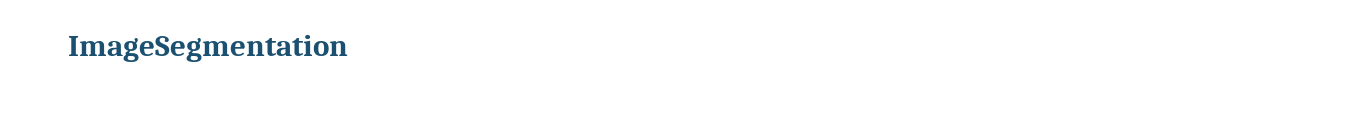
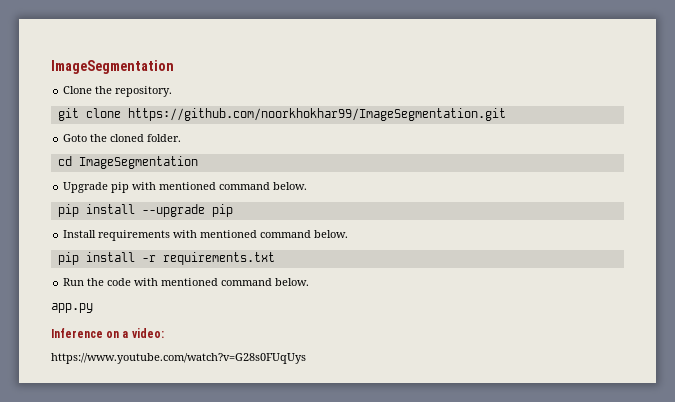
[68,35,348,62] ImageSegmentation -> [51,60,174,74] [63,86,173,97] [57,108,506,121] [63,134,182,142] [57,156,198,169] [63,182,308,193] [57,204,233,217] [63,230,349,241] [57,252,275,265] [63,278,310,286] [51,303,93,313] [51,328,164,338] [51,353,306,364] ImageSegmentation // Clone the repository. // git clone https://github.com/noorkhokhar99/ImageSegmentation.git // Goto the cloned folder. // cd ImageSegmentation // Upgrade pip with mentioned command below. // pip install --upgrade pip // Install requirements with mentioned command below. // pip install -r requirements.txt // Run the code with mentioned command below. // app.py // Inference on a video: // https://www.youtube.com/watch?v=G28s0FUqUys

